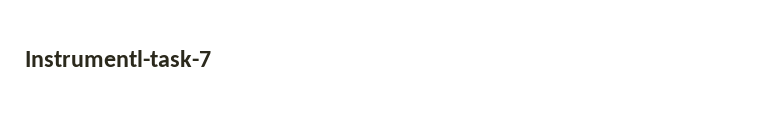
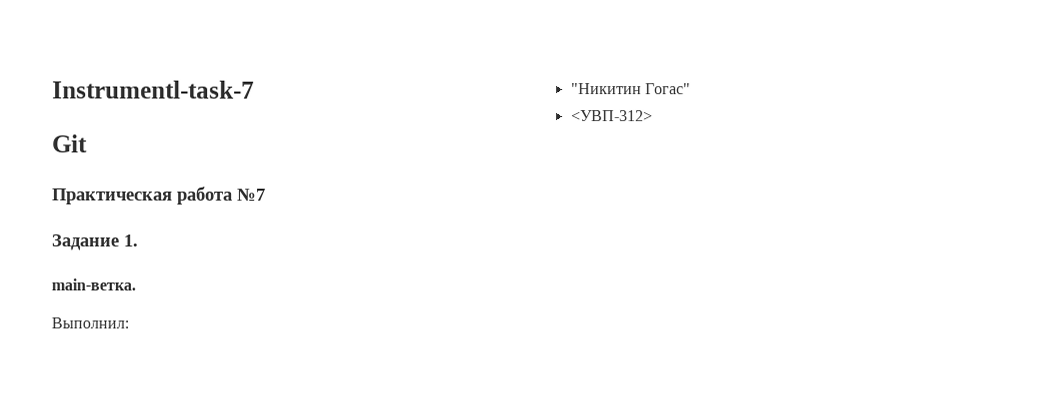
(211, 58) none -> [52,134,88,153] [51,186,266,205] [51,234,138,251] [51,278,136,291] [51,317,129,329] [570,83,691,95] [570,110,653,122] // Git // Практическая работа №7 // Задание 1. // main-ветка. // Выполнил: // "Никитин Гогас" // <УВП-312>

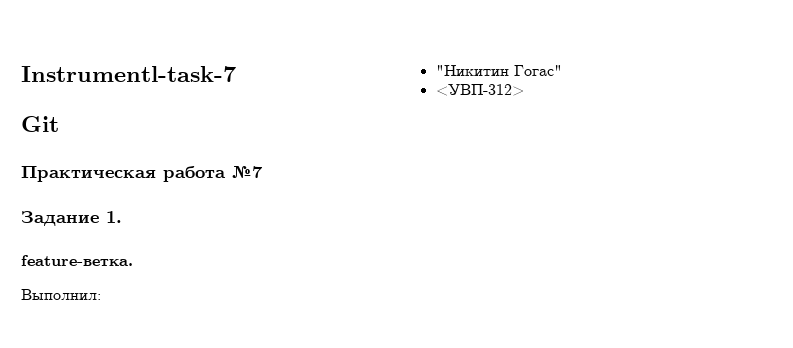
[51,278,136,291] main-ветка. -> [21,255,133,266] feature-ветка.

